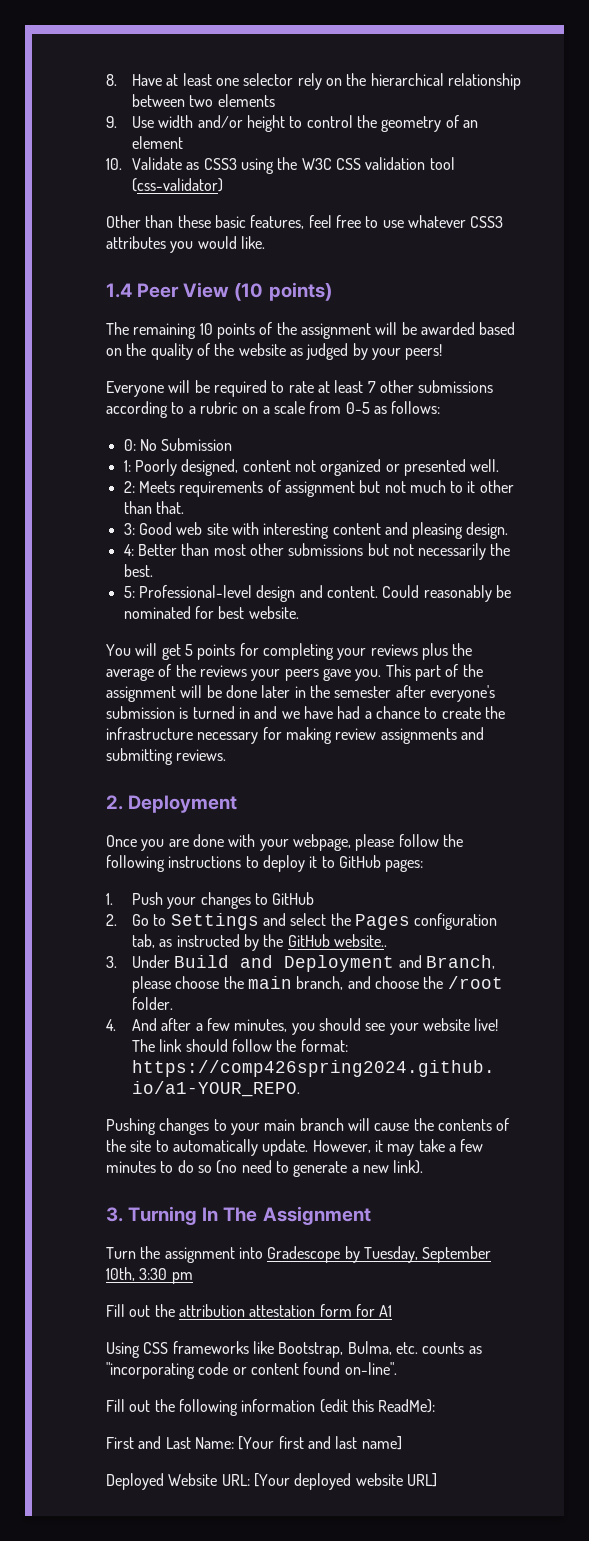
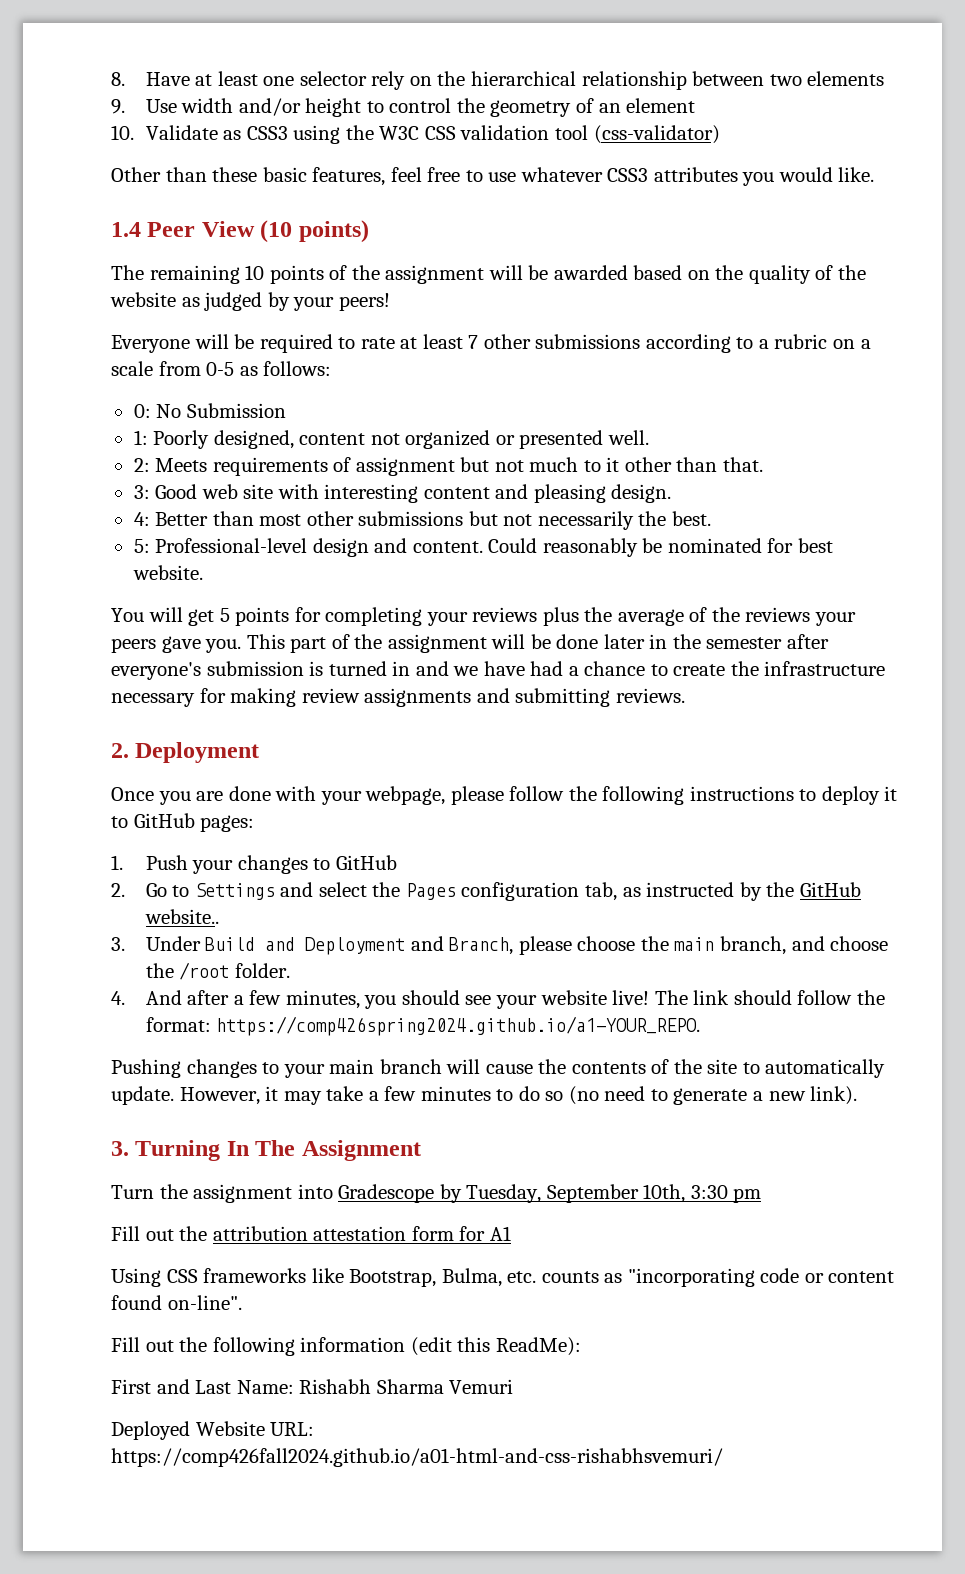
[238,1436,402,1450] [Your first and last name] -> [299,1379,514,1394] Rishabh Sharma Vemuri
[253,1473,437,1490] [Your deployed website URL] -> [111,1448,723,1467] https://comp426fall2024.github.io/a01-html-and-css-rishabhsvemuri/

